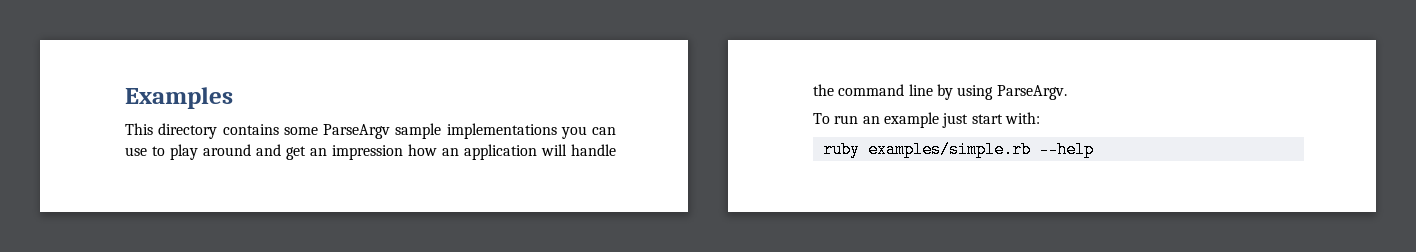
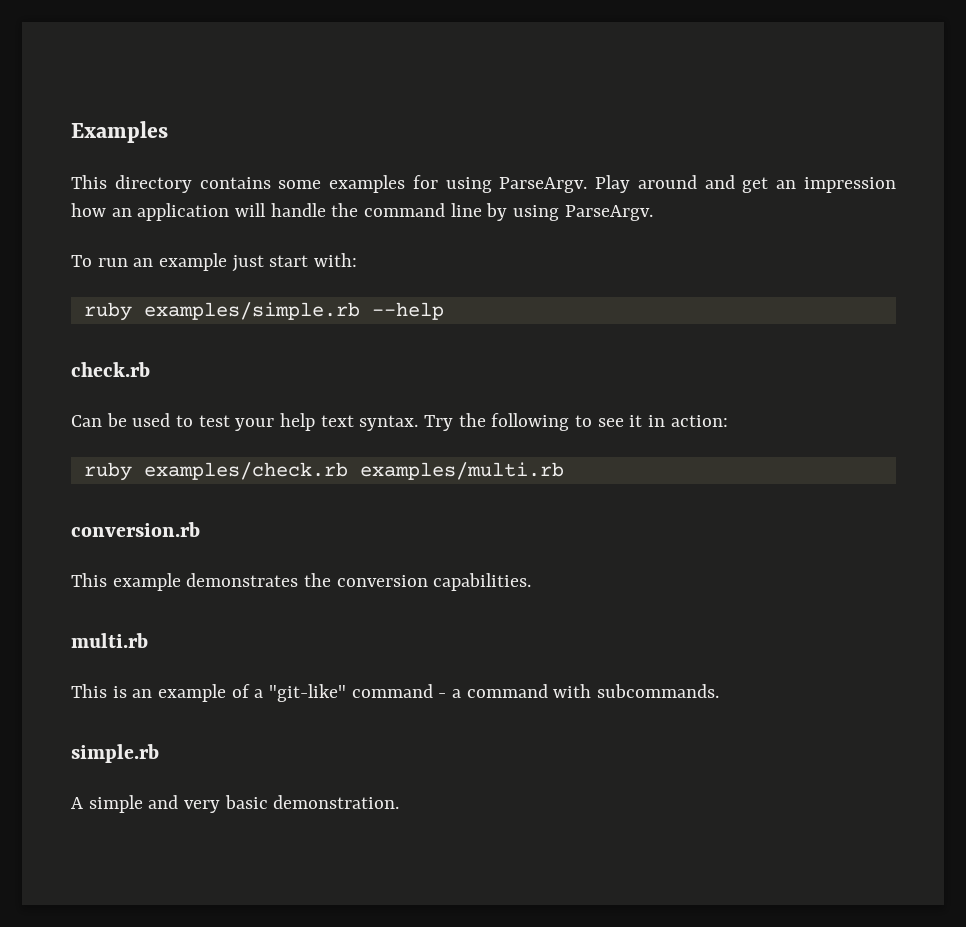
[323,123,616,139] [125,144,198,160] ParseArgv sample implementations you can use to play -> [329,175,631,193] examples for using ParseArgv. Play
(1094, 149) none -> [71,362,150,377] [71,413,728,431] [83,462,564,481] [71,522,200,537] [71,573,532,591] [71,633,148,648] [71,684,720,702] [71,744,159,763] [71,795,400,813] // check.rb // Can be used to test your help text syntax. Try the following to see it in action: // ruby examples/check.rb examples/multi.rb // conversion.rb // This example demonstrates the conversion capabilities. // multi.rb // This is an example of a "git-like" command - a command with subcommands. // simple.rb // A simple and very basic demonstration.

